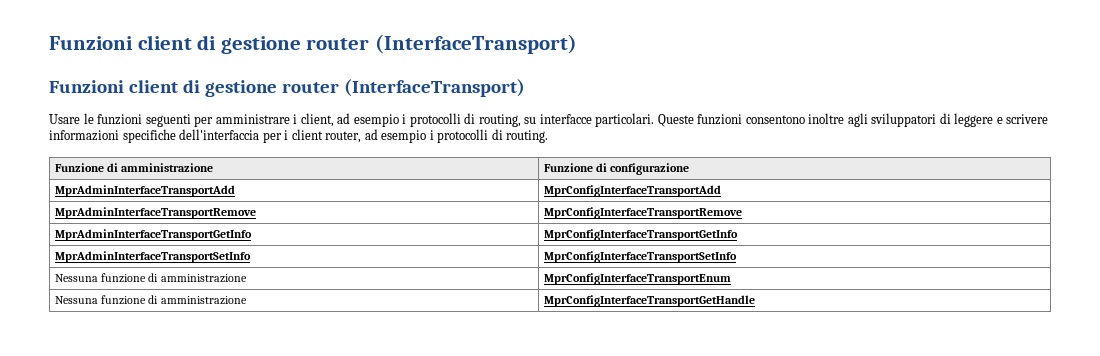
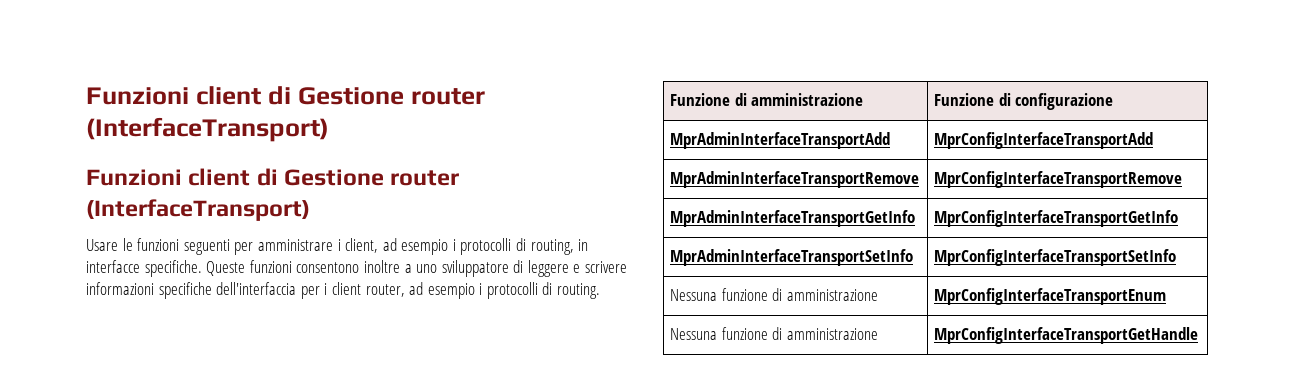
[49,35,301,54] Funzioni client di gestione -> [86,86,404,105] Funzioni client di Gestione
[204,80,277,97] gestione -> [284,169,385,186] Gestione
[524,113,655,127] su interfacce particolari. -> [578,239,589,251] [86,260,202,277] in interfacce specifiche.
[847,113,937,127] agli sviluppatori -> [404,260,509,277] a uno sviluppatore

